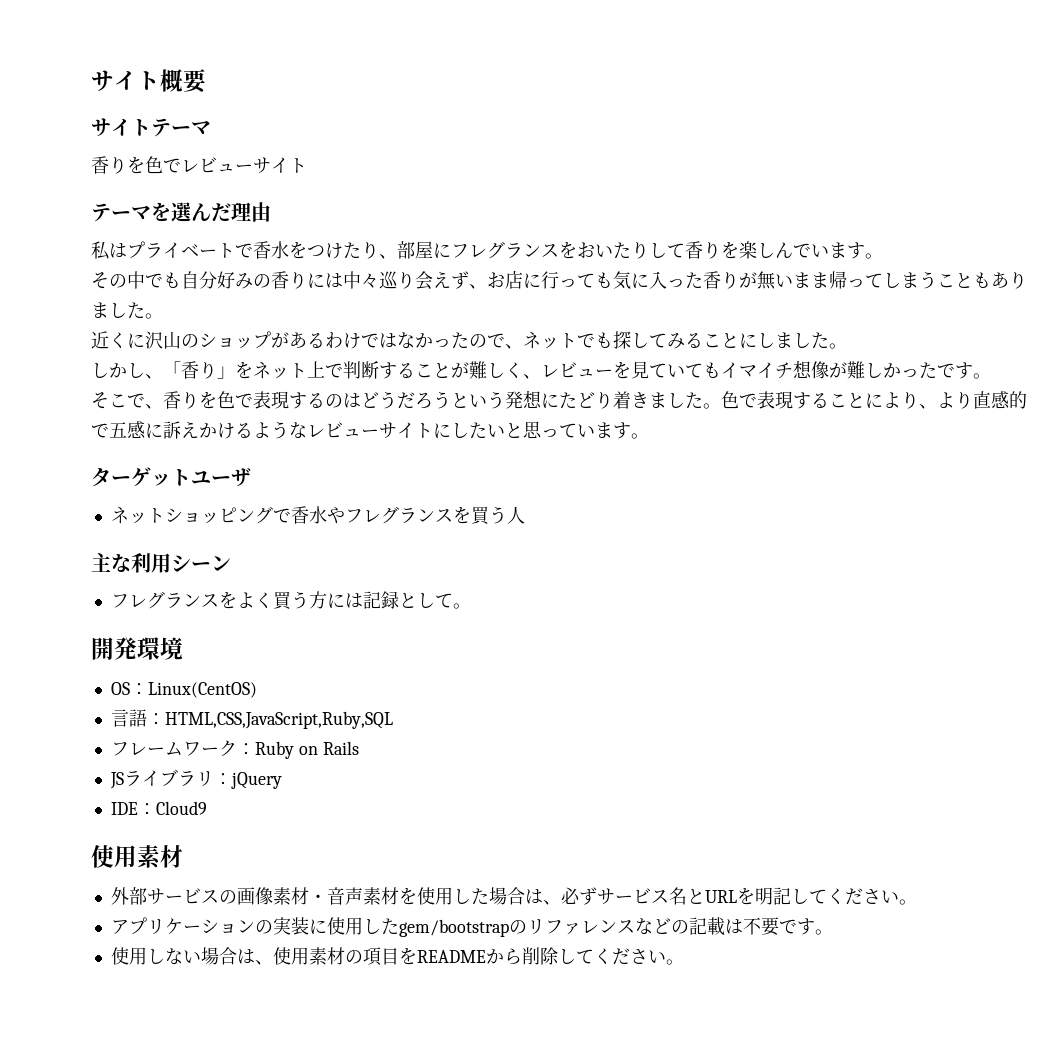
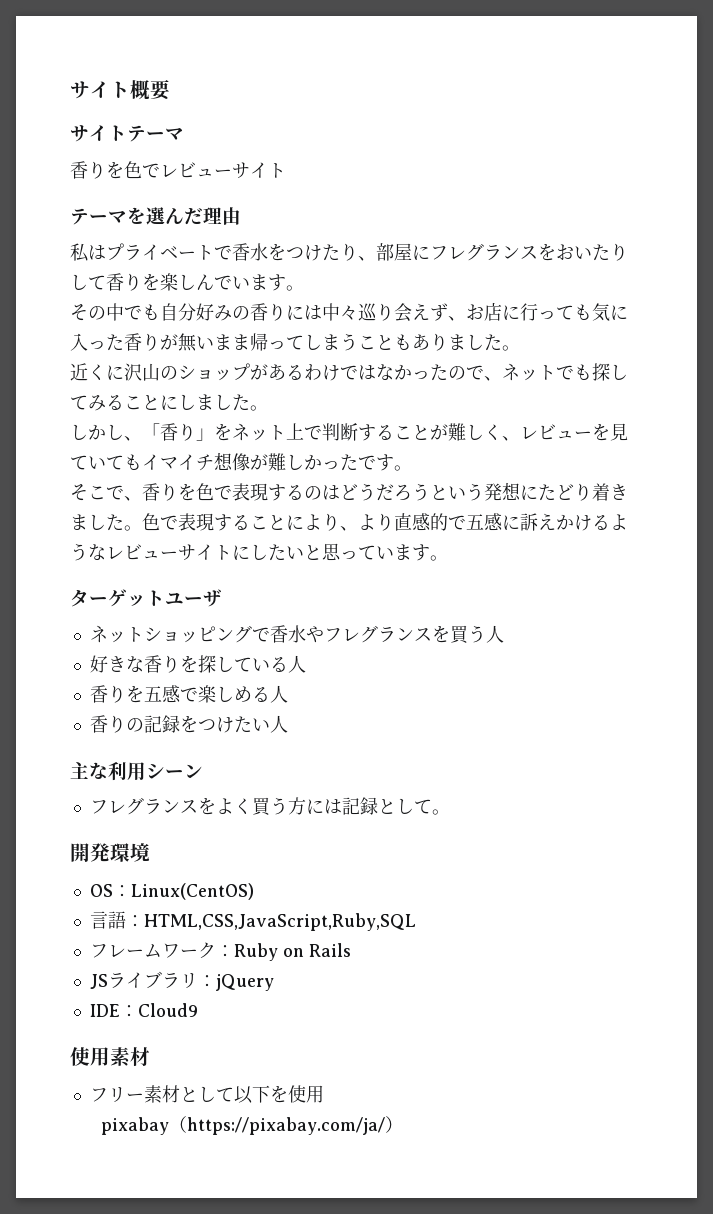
(525, 515) none -> [89,655,306,673] [89,685,288,703] [89,715,288,733] // 好きな香りを探している人 // 香りを五感で楽しめる人 // 香りの記録をつけたい人
[110,887,917,905] [110,917,833,937] [110,947,684,966] 外部サービスの画像素材・音声素材を使用した場合は、必ずサービス名とURLを明記してください。 // アプリケーションの実装に使用したgem/bootstrapのリファレンスなどの記載は不要です。 // 使用しない場合は、使用素材の項目をREADMEから削除してください。 -> [89,1085,324,1104] [101,1116,404,1135] フリー素材として以下を使用 // pixabay（https://pixabay.com/ja/）

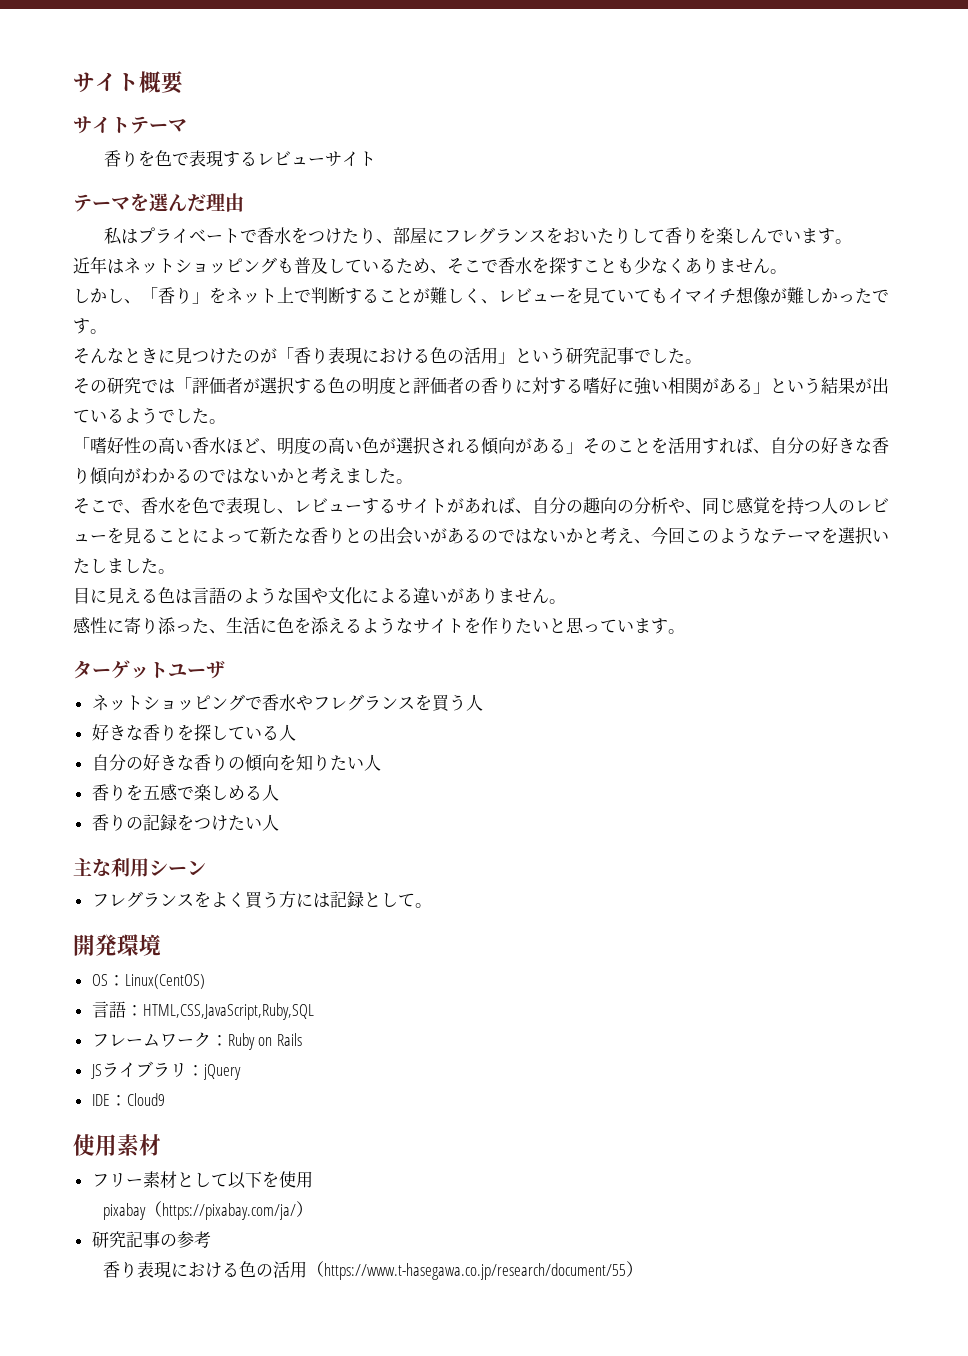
(160, 170) none -> [188,150,257,167] 表現する
[70,302,628,322] [70,333,520,352] [70,363,628,381] [70,394,250,411] その中でも自分好みの香りには中々巡り会えず、お店に行っても気に入った香りが無いまま帰ってしまうこともありました。 // 近くに沢山のショップがあるわけではなかったので、ネットでも探してみることにしました -> [73,256,770,274] 近年はネットショッピングも普及しているため、そこで香水を探すことも少なくありません
(412, 468) none -> [73,347,702,364] [73,377,889,395] [73,407,226,424] [73,437,889,455] [73,467,413,485] // そんなときに見つけたのが「香り表現における色の活用」という研究記事でした。 // その研究では「評価者が選択する色の明度と評価者の香りに対する嗜好に強い相関がある」という結果が出ているようでした。 // 「嗜好性の高い香水ほど、明度の高い色が選択される傾向がある」そのことを活用すれば、自分の好きな香り傾向がわかるのではないかと考えました。
[160,482,628,501] [70,513,628,531] [70,543,268,561] りを色で表現するのはどうだろうという発想にたどり着きました。色で表現することにより、より直感的で五感に訴えかけるようなレビューサイトにし -> [158,497,889,514] [73,526,889,545] [73,558,175,574] [73,587,566,604] [73,617,515,634] 水を色で表現し、レビューするサイトがあれば、自分の趣向の分析や、同じ感覚を持つ人のレビューを見ることによって新たな香りとの出会いがあるのではないかと考え、今回このようなテーマを選択いたしました。 // 目に見える色は言語のような国や文化による違いがありません。 // 感性に寄り添った、生活に色を添えるようなサイトを作り
(306, 664) none -> [91,754,381,772] // 自分の好きな香りの傾向を知りたい人
(404, 1124) none -> [91,1231,211,1248] [103,1261,644,1280] // 研究記事の参考 // 香り表現における色の活用（https://www.t-hasegawa.co.jp/research/document/55）

